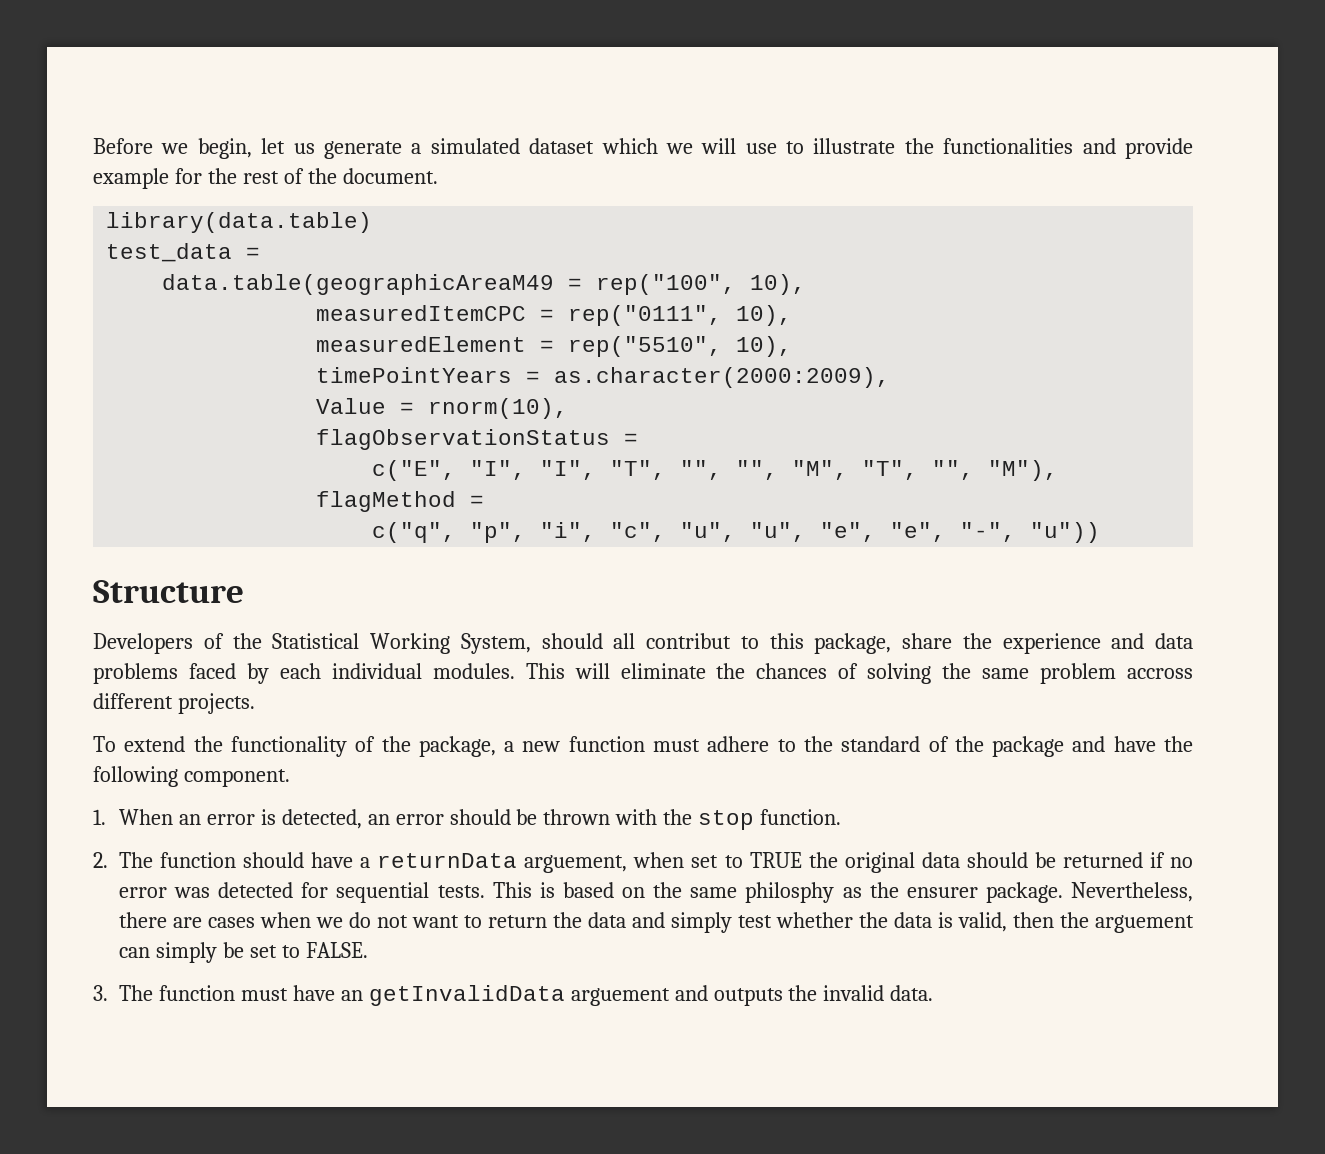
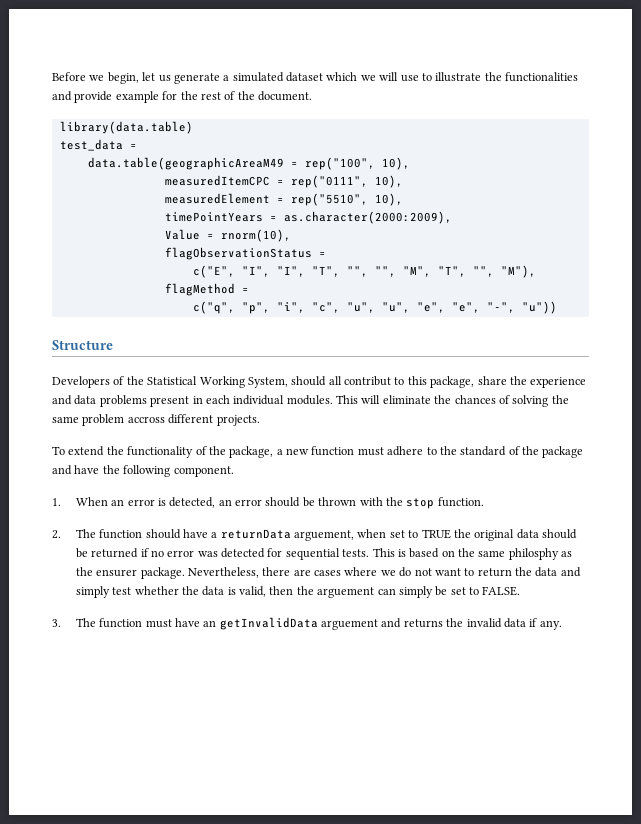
[188,663,269,684] faced by -> [150,396,203,407] present in
[260,912,311,928] when -> [344,567,378,576] where
[713,988,783,1006] outputs -> [403,619,443,628] returns
[890,985,934,1001] data. -> [503,618,562,630] data if any.

